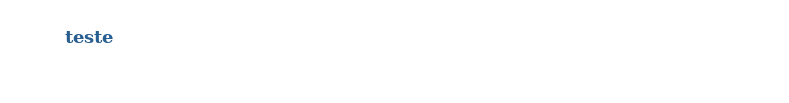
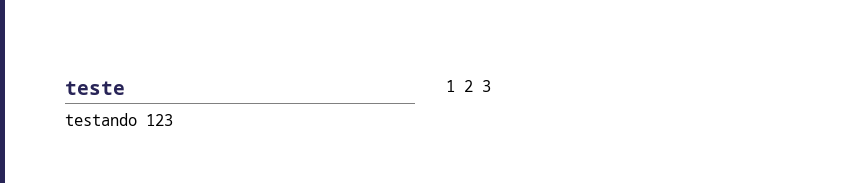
(113, 37) none -> [65,113,173,126] [446,80,491,92] // testando 123 // 1 2 3

